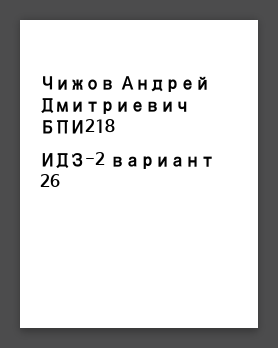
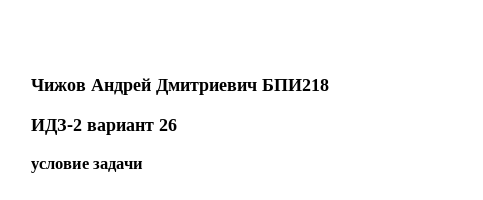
(60, 180) none -> [31,161,144,173] // условие задачи

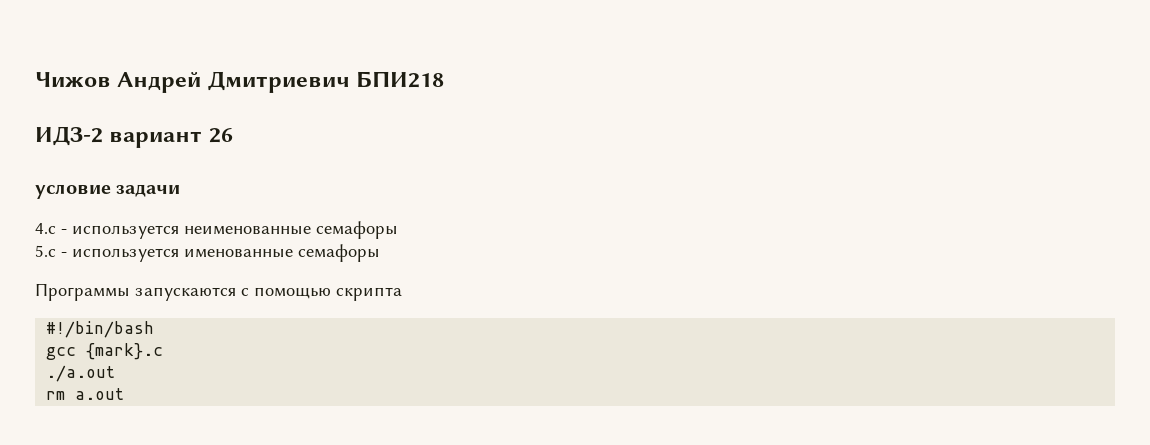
(144, 166) none -> [35,221,398,239] [35,244,380,262] [35,283,402,301] [46,321,155,338] [46,343,164,360] [46,365,116,382] [46,388,125,400] // 4.c - используется неименованные семафоры // 5.c - используется именованные семафоры // Программы запускаются с помощью скрипта // #!/bin/bash // gcc {mark}.c // ./a.out // rm a.out

